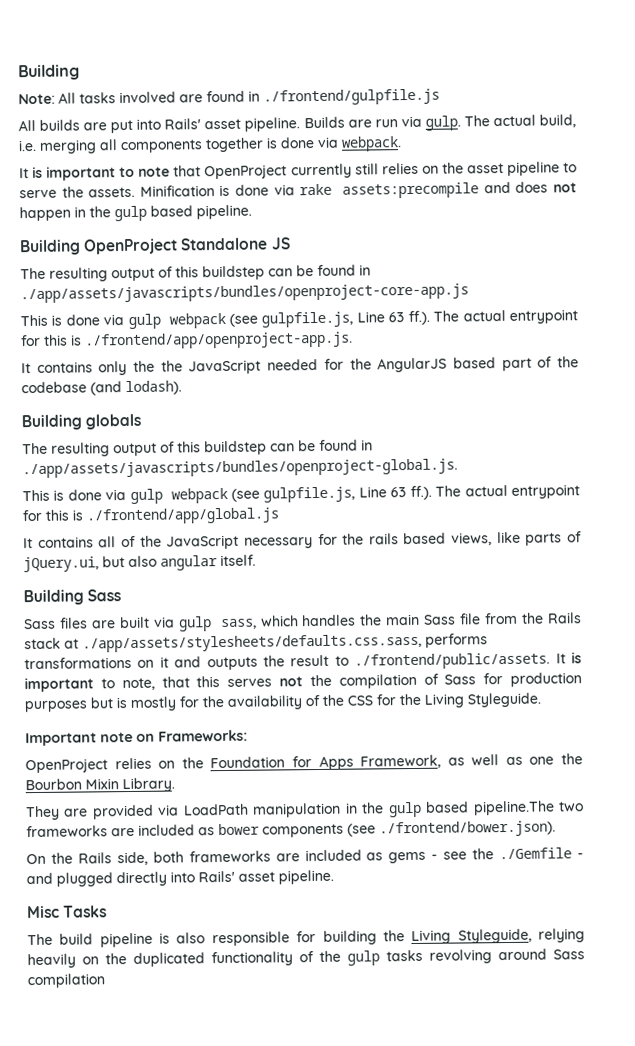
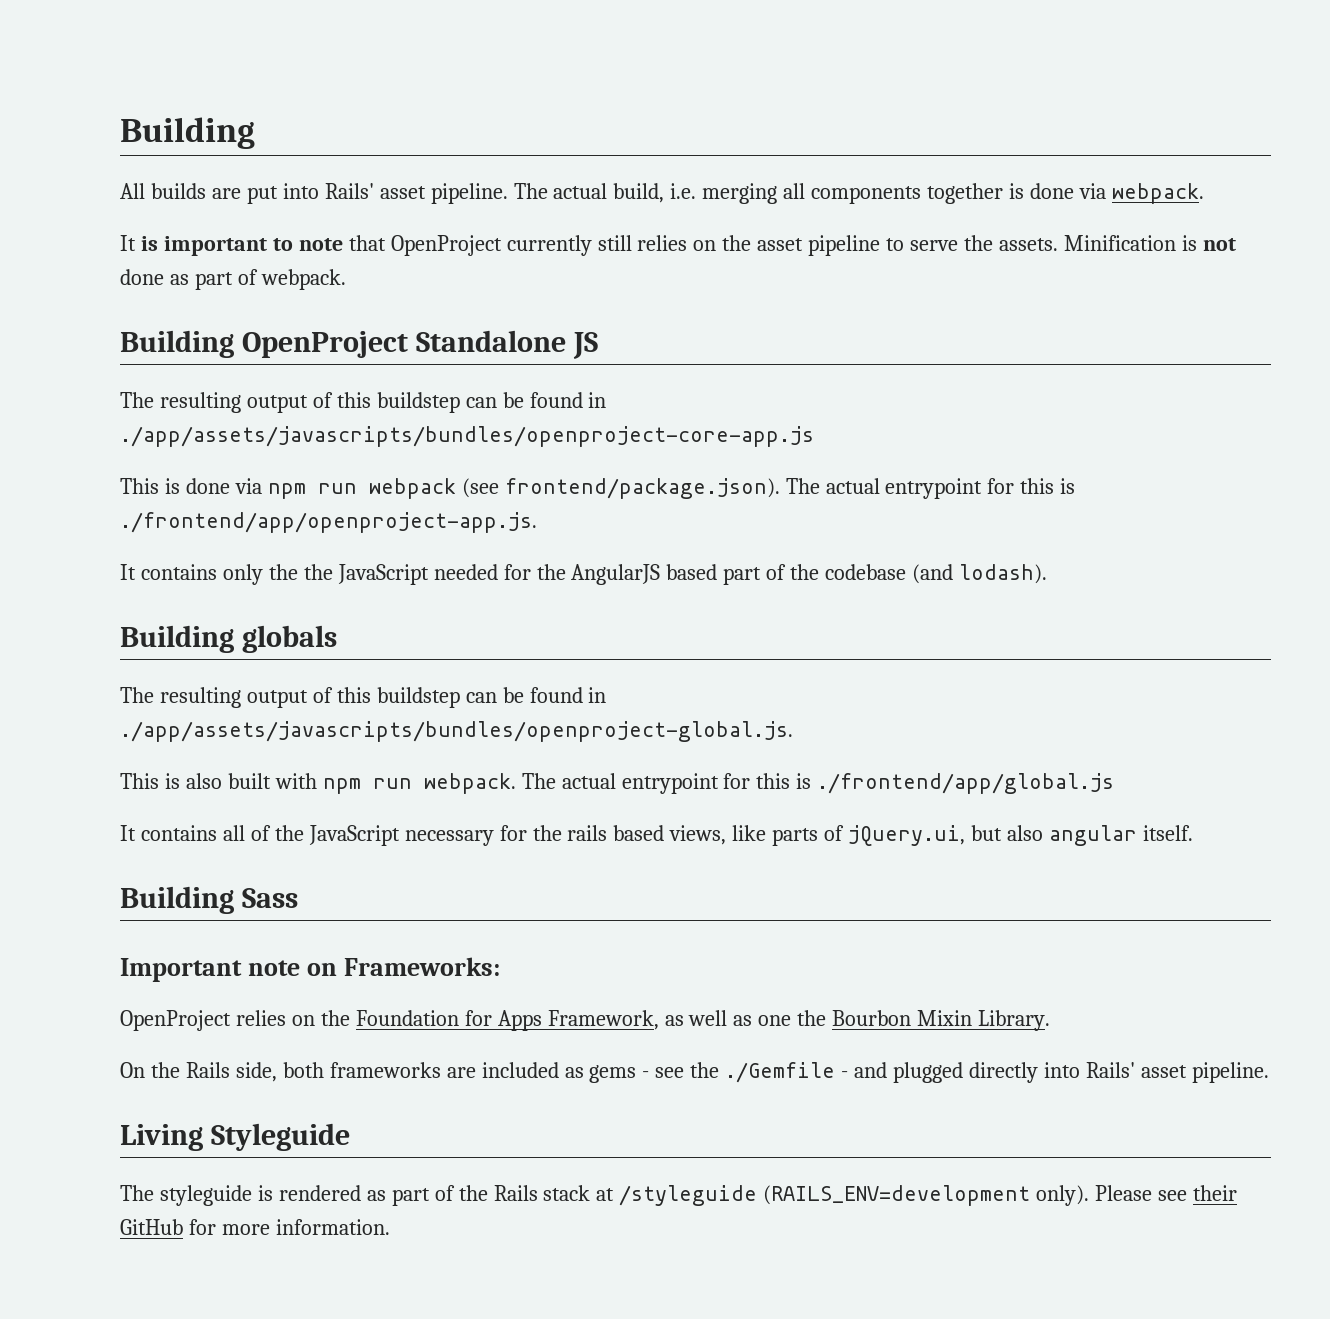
[18,64,80,81] [18,88,440,106] Building // Note: All tasks involved are found in ./frontend/gulpfile.js -> [120,117,255,149] Building
[303,115,461,131] Builds are run via gulp. -> (508, 193) none
[234,181,577,199] [19,204,252,222] done via rake assets:precompile and does not happen in the gulp based pipeline. -> [1202,238,1236,251] [120,269,346,290] not done as part of webpack.
[127,310,430,330] gulp webpack (see gulpfile.js, Line 63 ff.). -> [267,478,780,499] npm run webpack (see frontend/package.json).
[67,485,432,504] done via gulp webpack (see gulpfile.js, Line 63 ff.). -> [185,773,516,794] also built with npm run webpack.
[24,612,582,632] [24,633,488,653] [24,652,582,671] [24,672,582,693] [24,692,541,713] // Sass files are built via gulp sass, which handles the main Sass file from the Rails stack at ./app/assets/stylesheets/defaults.css.sass, performs transformations on it and outputs the result to ./frontend/public/assets. It is important to note, that this serves not the compilation of Sass for production purposes but is mostly for the availability of the CSS for the Living Styleguide. -> (298, 898) none
[25,800,584,821] [26,820,556,838] // They are provided via LoadPath manipulation in the gulp based pipeline.The two frameworks are included as bower components (see ./frontend/bower.json). -> (1051, 1020) none
[27,905,108,919] [27,928,586,948] [27,948,585,969] [27,973,105,989] Misc Tasks // The build pipeline is also responsible for building the Living Styleguide, relying heavily on the duplicated functionality of the gulp tasks revolving around Sass compilation -> [120,1123,350,1151] [120,1185,1238,1206] [120,1219,390,1235] Living Styleguide // The styleguide is rendered as part of the Rails stack at /styleguide (RAILS_ENV=development only). Please see their GitHub for more information.

